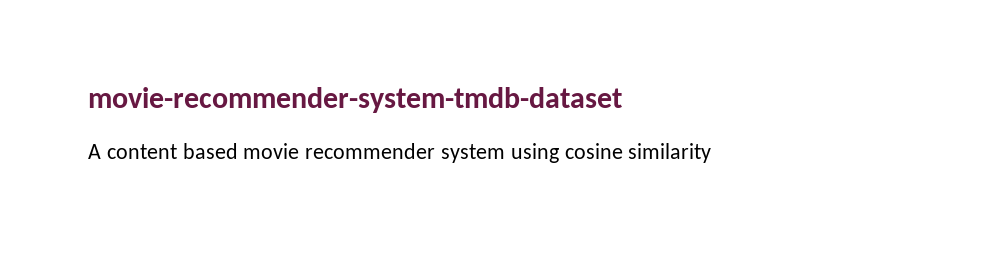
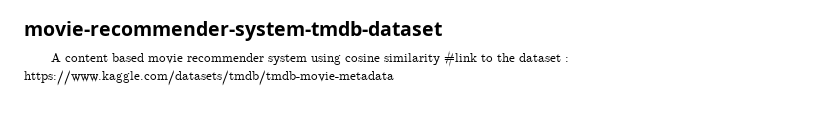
(712, 153) none -> [443,50,569,67] [24,70,394,86] #link to the dataset : https://www.kaggle.com/datasets/tmdb/tmdb-movie-metadata

